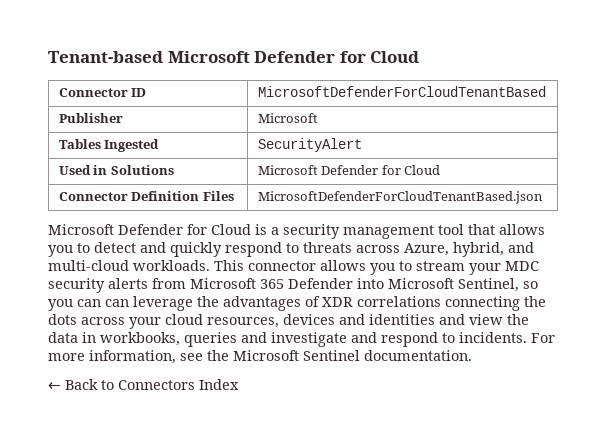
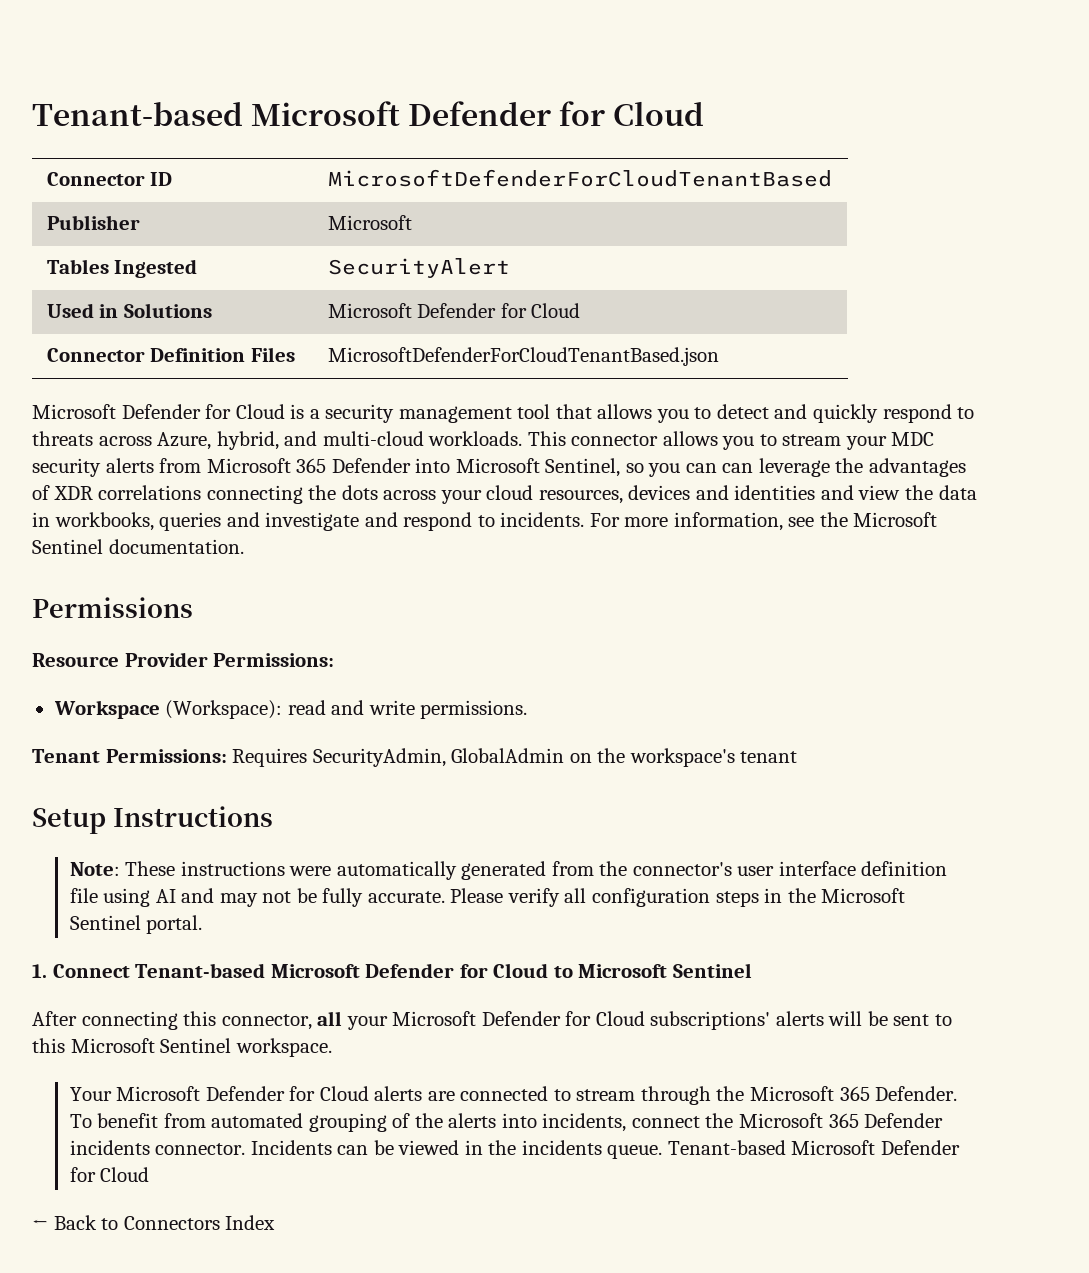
(472, 355) none -> [32,597,193,618] [32,652,335,667] [53,700,528,719] [32,748,798,767] [32,806,273,834] [69,861,948,880] [69,888,906,907] [69,915,203,934] [32,963,752,978] [32,1011,953,1030] [32,1038,332,1057] [69,1086,958,1105] [69,1113,944,1132] [69,1140,961,1159] [69,1167,150,1182] // Permissions // Resource Provider Permissions: // Workspace (Workspace): read and write permissions. // Tenant Permissions: Requires SecurityAdmin, GlobalAdmin on the workspace's tenant // Setup Instructions // Note: These instructions were automatically generated from the connector's user interface definition file using AI and may not be fully accurate. Please verify all configuration steps in the Microsoft Sentinel portal. // 1. Connect Tenant-based Microsoft Defender for Cloud to Microsoft Sentinel // After connecting this connector, all your Microsoft Defender for Cloud subscriptions' alerts will be sent to this Microsoft Sentinel workspace. // Your Microsoft Defender for Cloud alerts are connected to stream through the Microsoft 365 Defender. To benefit from automated grouping of the alerts into incidents, connect the Microsoft 365 Defender incidents connector. Incidents can be viewed in the incidents queue. Tenant-based Microsoft Defender for Cloud

